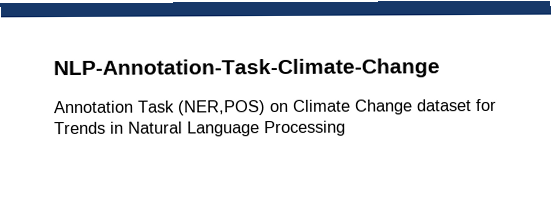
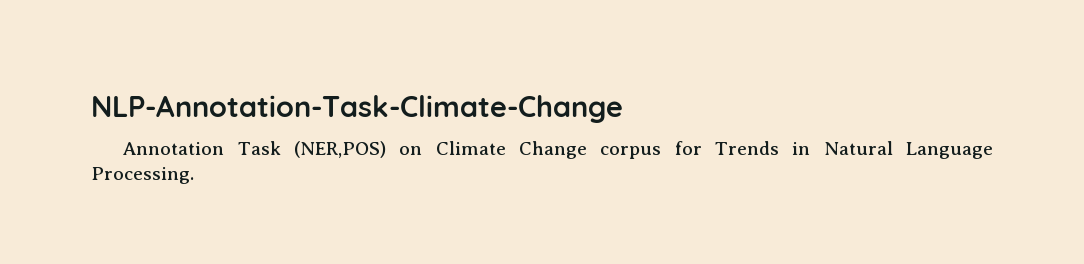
[416,99,472,112] dataset -> [600,146,662,159] corpus
[264,120,346,137] Processing -> [91,167,194,184] Processing.

